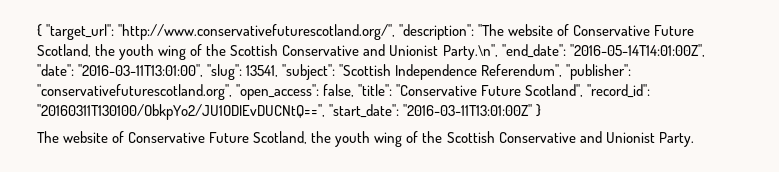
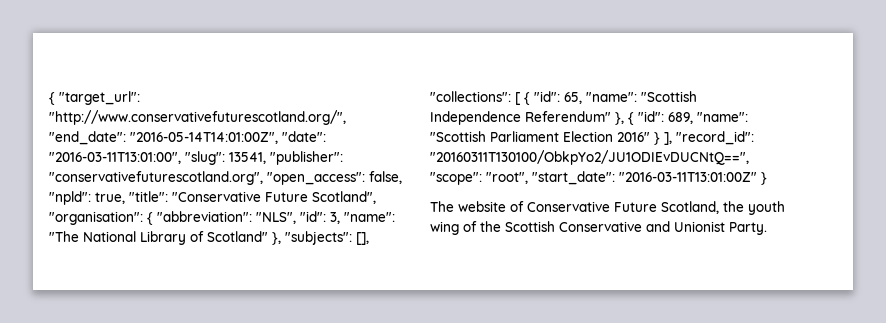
[399,24,695,40] [37,44,498,60] "description": "The website of Conservative Future Scotland, the youth wing of the Scottish Conservative and Unionist Party.\n", -> (346, 117) none
[282,64,563,80] "subject": "Scottish Independence Referendum", -> (266, 158) none
(355, 90) none -> [49,191,125,205] "npld": true,
[587,84,651,98] [37,104,325,120] "record_id": "20160311T130100/ObkpYo2/JU1ODIEvDUCNtQ==", -> [49,211,395,225] [49,231,369,245] [430,91,697,105] [430,111,748,125] [430,131,754,145] [430,150,749,165] [430,172,528,185] "organisation": { "abbreviation": "NLS", "id": 3, "name": "The National Library of Scotland" }, "subjects": [], "collections": [ { "id": 65, "name": "Scottish Independence Referendum" }, { "id": 689, "name": "Scottish Parliament Election 2016" } ], "record_id": "20160311T130100/ObkpYo2/JU1ODIEvDUCNtQ==", "scope": "root",

